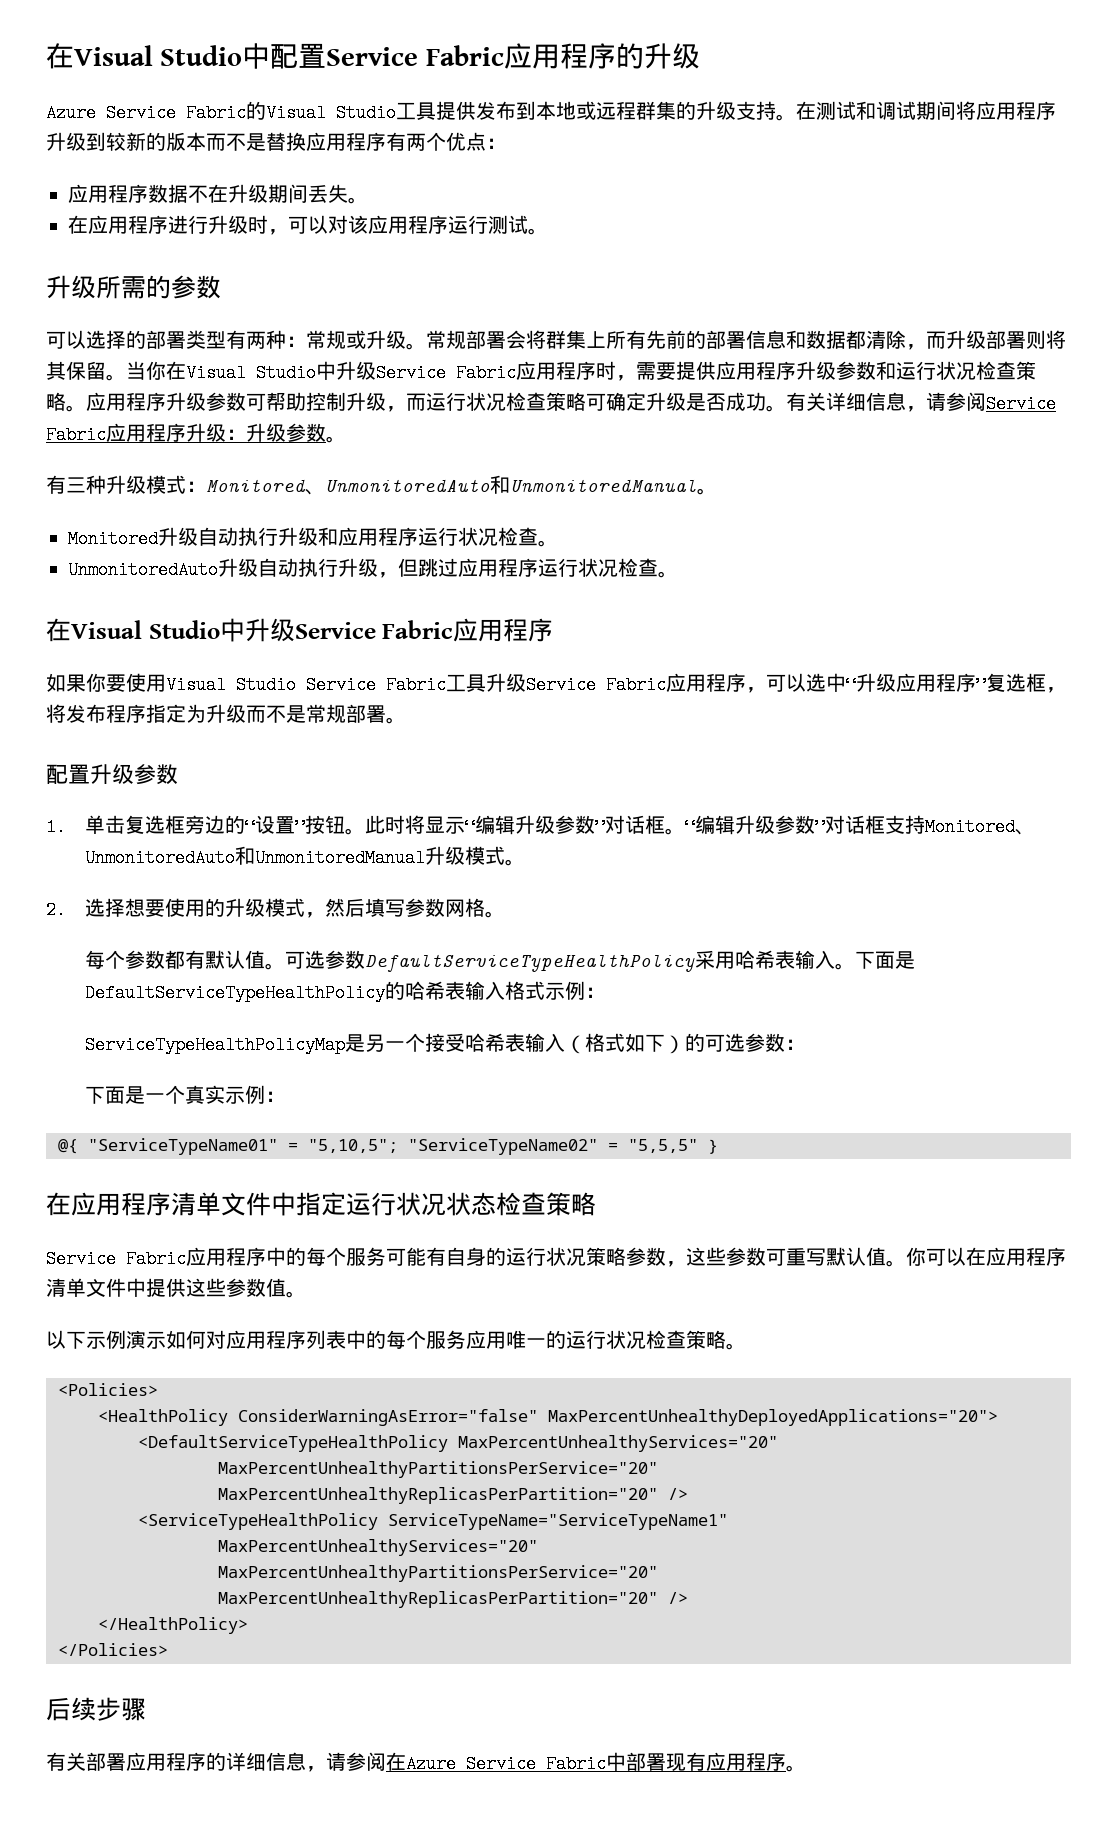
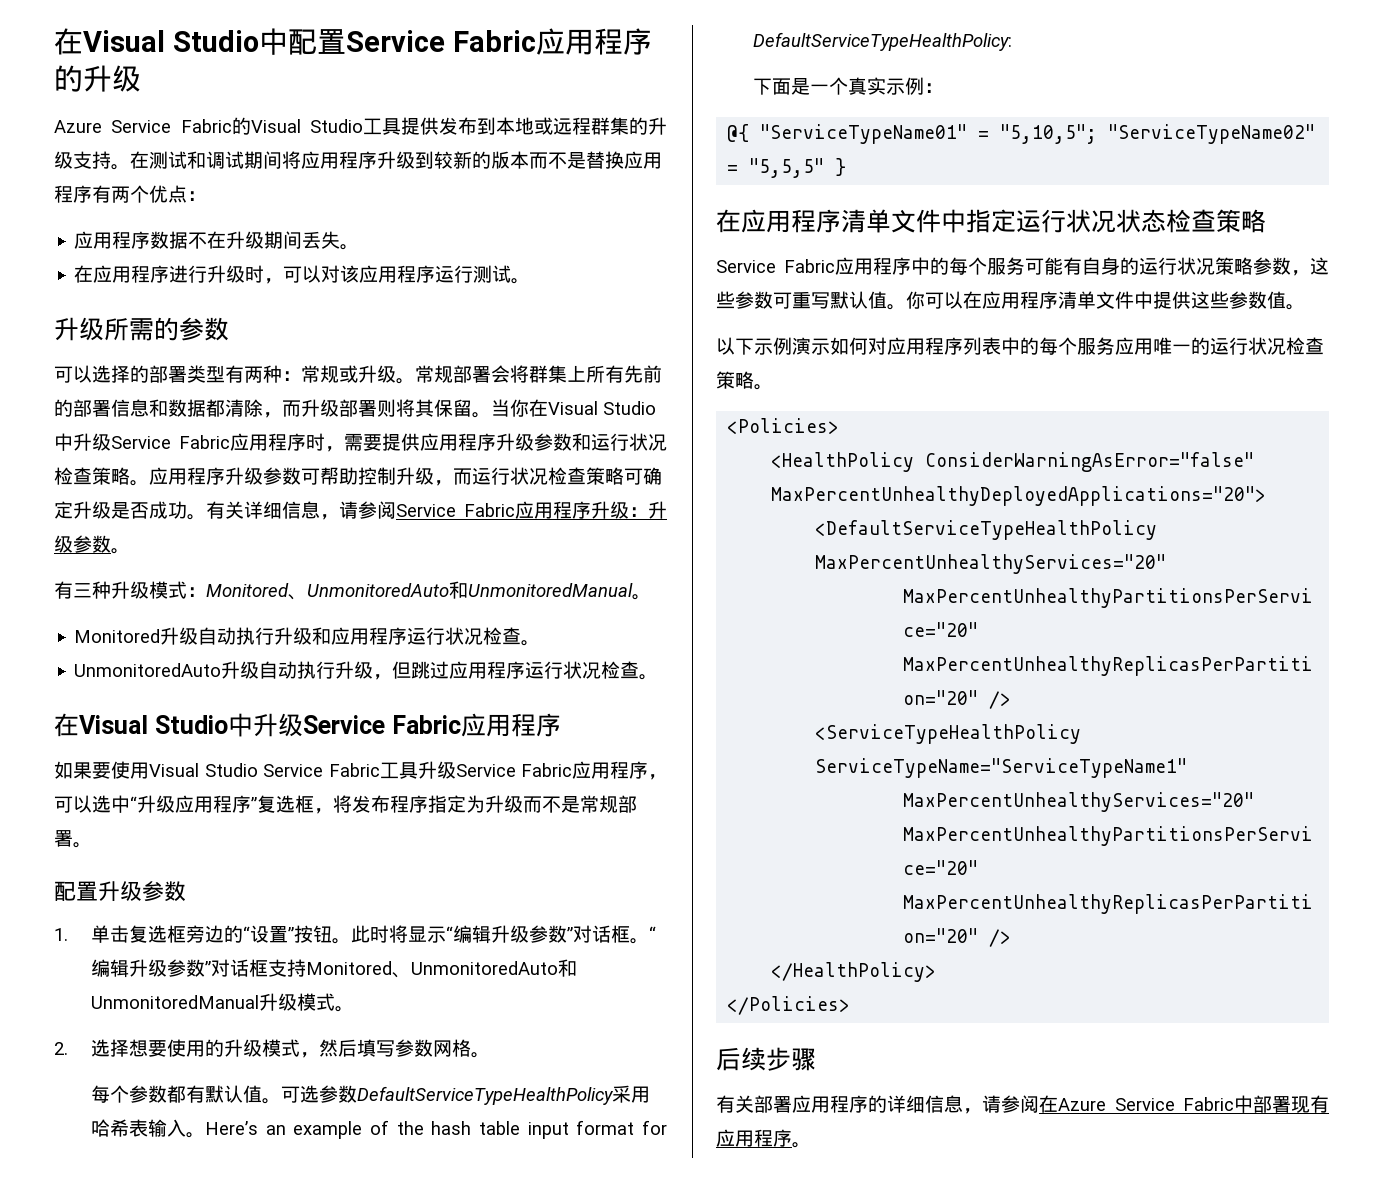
[86,673,106,692] 你 -> (92, 770) none
[855,951,916,969] [85,981,606,1002] [85,1033,806,1054] 下面是DefaultServiceTypeHealthPolicy的哈希表输入格式示例： // ServiceTypeHealthPolicyMap是另一个接受哈希表输入（格式如下）的可选参数： -> [204,1120,667,1139] [752,32,1012,51] Here’s an example of the hash table input format for DefaultServiceTypeHealthPolicy:

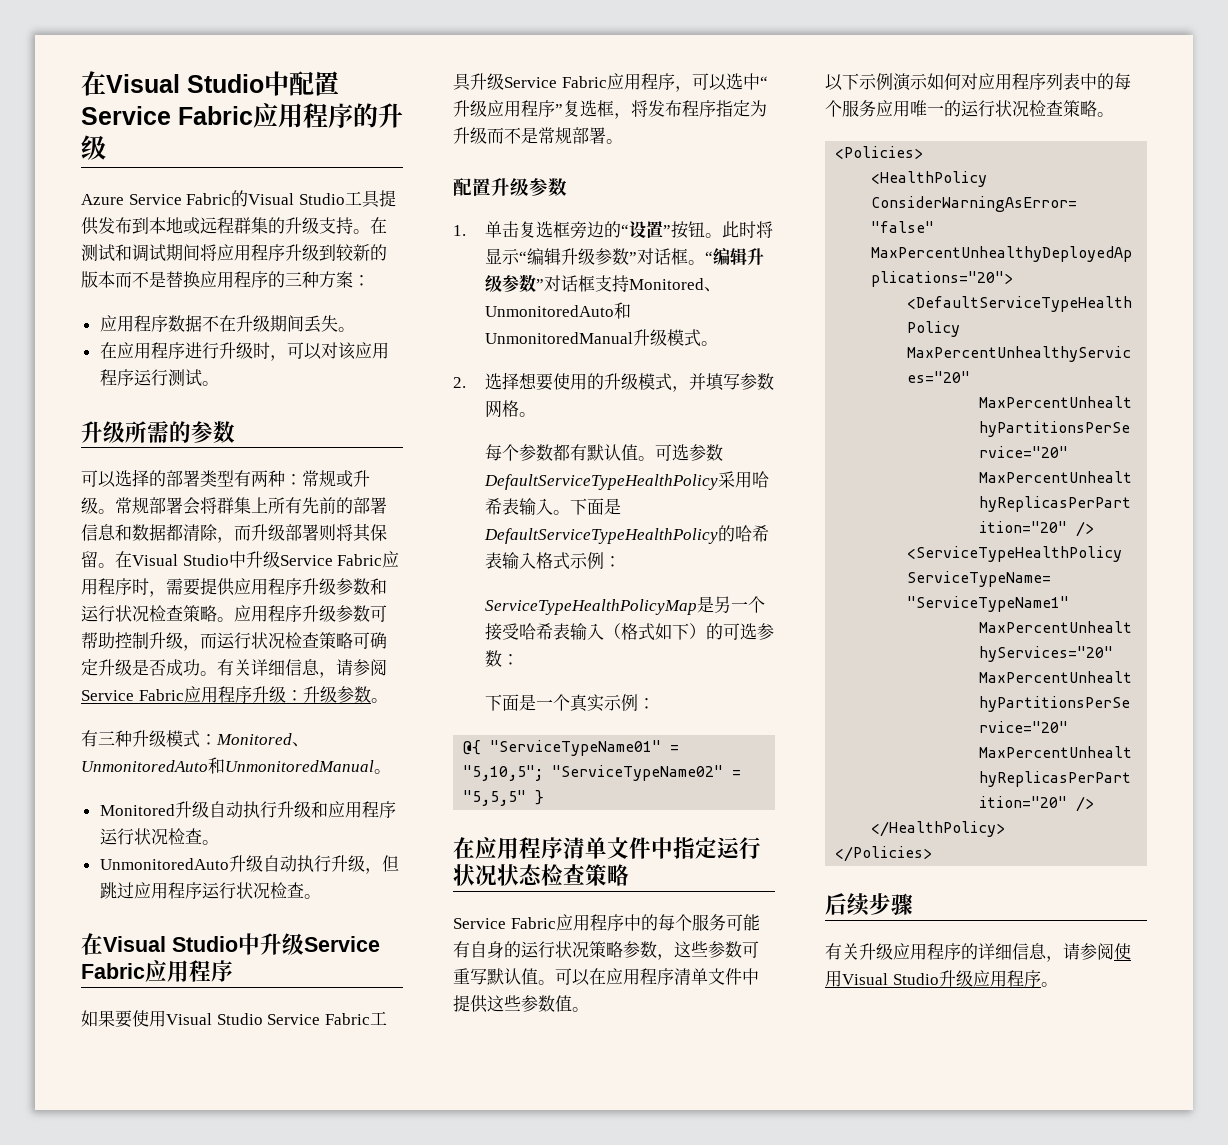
[92,185,187,203] 有两个优点 -> [268,271,353,288] 的三种方案
[491,399,529,417] 当你 -> (115, 565) none
[318,1039,357,1057] 然后 -> [688,373,706,390] 并
[204,1120,667,1139] [752,32,1012,51] Here’s an example of the hash table input format for DefaultServiceTypeHealthPolicy: -> [569,498,621,515] [483,525,769,544] [484,552,621,570] [484,596,765,615] [484,623,774,641] [484,650,519,667] 下面是DefaultServiceTypeHealthPolicy的哈希表输入格式示例： // ServiceTypeHealthPolicyMap是另一个接受哈希表输入（格式如下）的可选参数：
[906,291,925,309] 你 -> (555, 982) none
[754,1095,792,1113] 部署 -> [859,943,893,960] 升级
[1039,1095,1329,1113] 在Azure Service Fabric中部署现有 -> [1114,943,1131,960] [825,970,973,987] 使用Visual Studio升级

